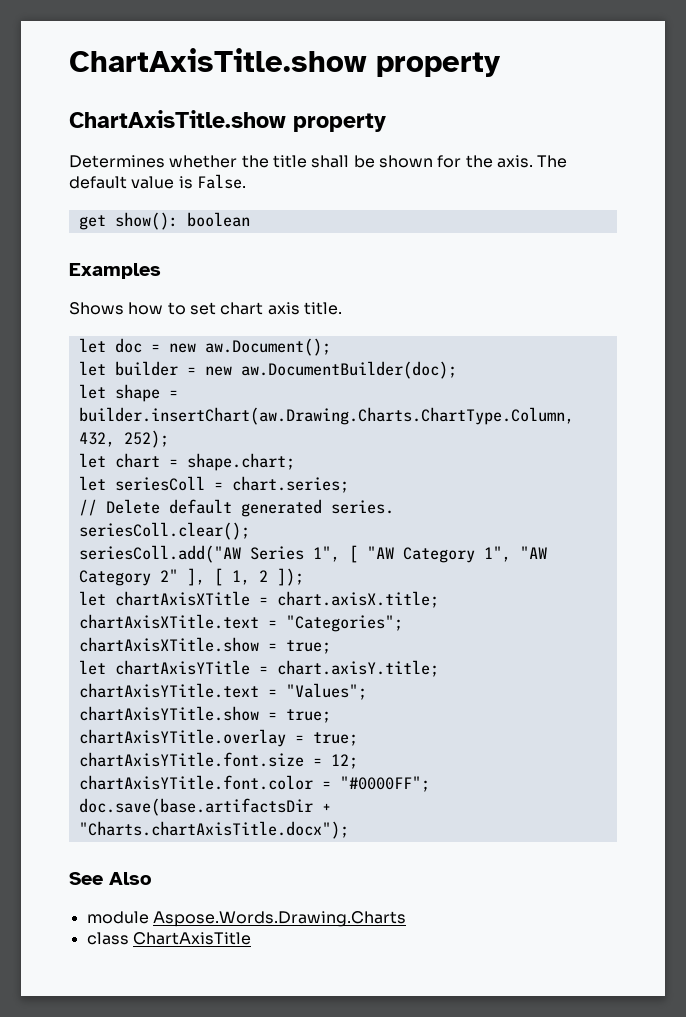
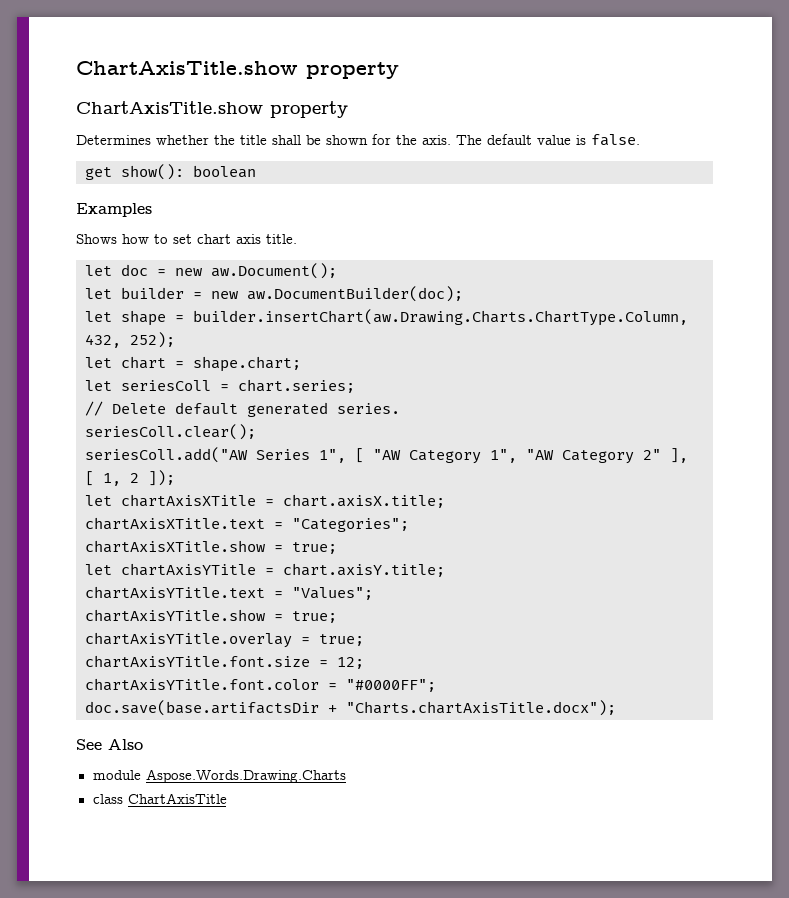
[196,174,246,189] False. -> [591,134,640,146] false.

